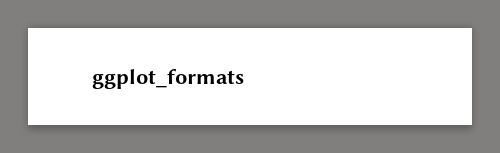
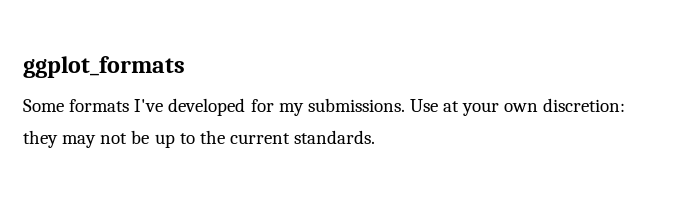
(244, 79) none -> [23,98,626,116] [23,130,376,148] // Some formats I've developed for my submissions. Use at your own discretion: they may not be up to the current standards.

